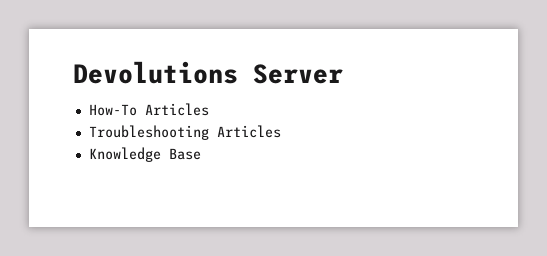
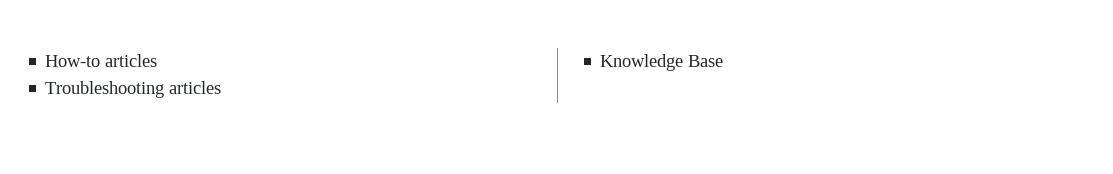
[73,61,343,84] [88,103,209,116] Devolutions Server // How-To Articles -> [45,54,158,67] How-to articles
[216,125,281,138] Articles -> [169,81,222,94] articles

